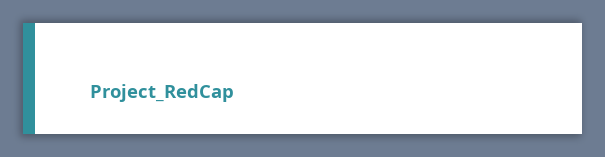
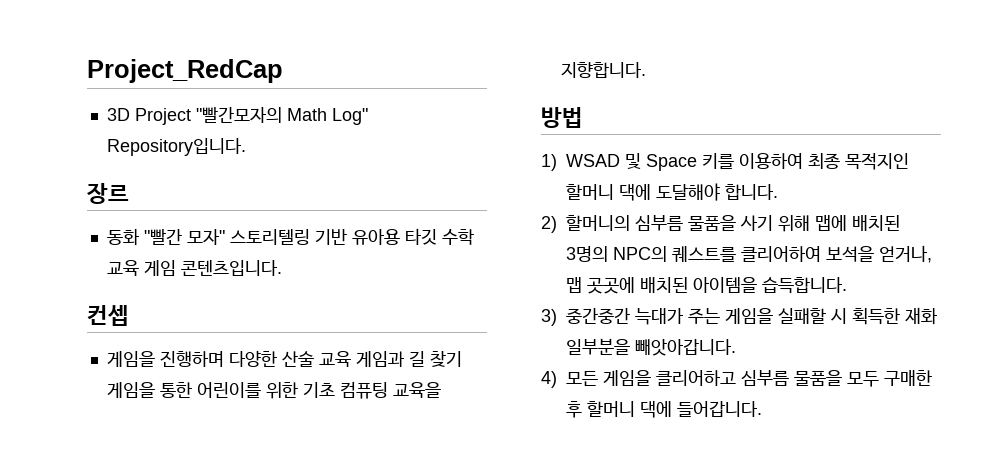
(234, 93) none -> [106,107,368,125] [106,138,246,156] [87,183,129,204] [106,228,474,246] [106,260,282,276] [87,305,129,326] [106,350,462,367] [106,381,441,399] [560,62,646,78] [541,107,583,128] [541,153,909,171] [566,183,778,201] [541,215,900,233] [566,245,932,263] [566,277,847,294] [541,307,938,326] [566,338,736,356] [541,370,932,388] [566,401,762,418] // 3D Project "빨간모자의 Math Log" Repository입니다. // 장르 // 동화 "빨간 모자" 스토리텔링 기반 유아용 타깃 수학 교육 게임 콘텐츠입니다. // 컨셉 // 게임을 진행하며 다양한 산술 교육 게임과 길 찾기 게임을 통한 어린이를 위한 기초 컴퓨팅 교육을 지향합니다. // 방법 // 1) WSAD 및 Space 키를 이용하여 최종 목적지인 할머니 댁에 도달해야 합니다. // 2) 할머니의 심부름 물품을 사기 위해 맵에 배치된 3명의 NPC의 퀘스트를 클리어하여 보석을 얻거나, 맵 곳곳에 배치된 아이템을 습득합니다. // 3) 중간중간 늑대가 주는 게임을 실패할 시 획득한 재화 일부분을 빼앗아갑니다. // 4) 모든 게임을 클리어하고 심부름 물품을 모두 구매한 후 할머니 댁에 들어갑니다.

